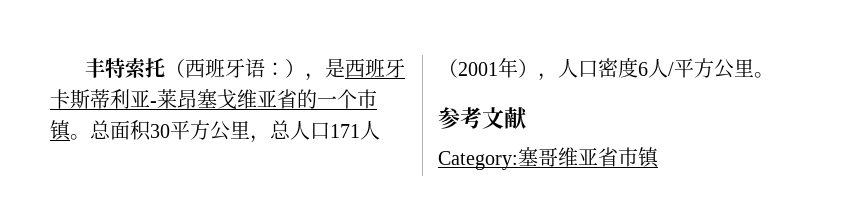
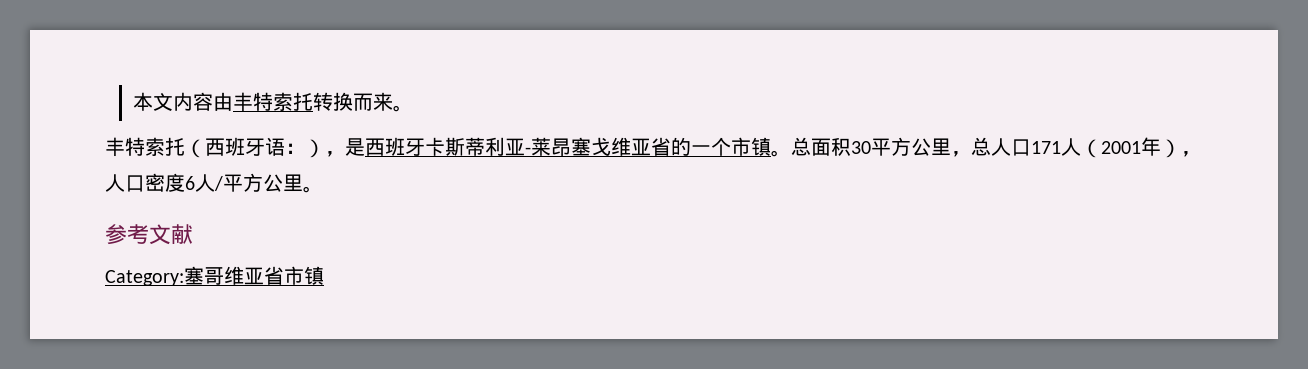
(84, 68) none -> [133,92,414,112] 本文内容由丰特索托转换而来。 //

